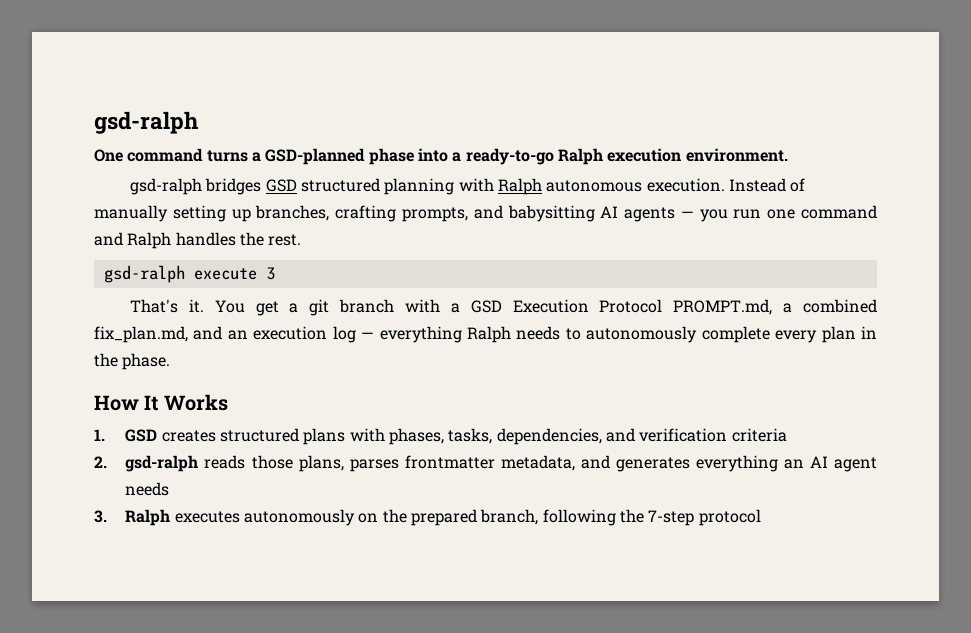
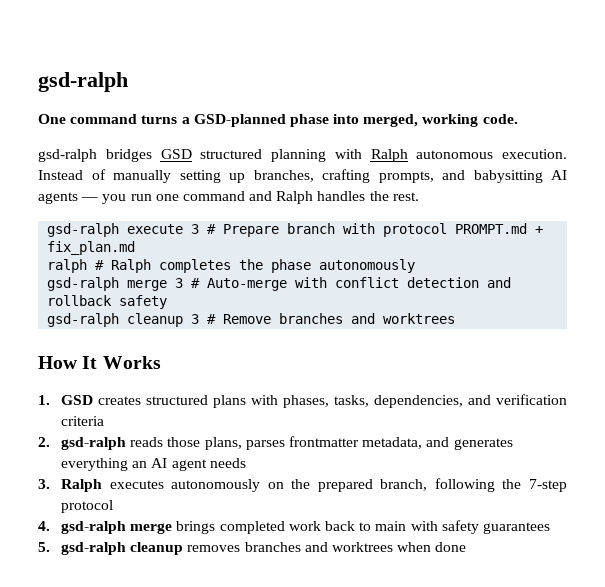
[452,148,788,165] a ready-to-go Ralph execution environment. -> [363,114,518,127] merged, working code.
[129,299,878,316] [94,326,878,343] [94,353,171,370] // That's it. You get a git branch with a GSD Execution Protocol PROMPT.md, a combined fix_plan.md, and an execution log — everything Ralph needs to autonomously complete every plan in the phase. -> [207,223,544,237] [47,241,136,255] [47,259,416,273] [47,277,512,291] [47,295,168,309] [47,313,456,327] # Prepare branch with protocol PROMPT.md + fix_plan.md // ralph # Ralph completes the phase autonomously // gsd-ralph merge 3 # Auto-merge with conflict detection and rollback safety // gsd-ralph cleanup 3 # Remove branches and worktrees
(761, 517) none -> [38,520,550,534] [38,542,467,555] // 4. gsd-ralph merge brings completed work back to main with safety guarantees // 5. gsd-ralph cleanup removes branches and worktrees when done

